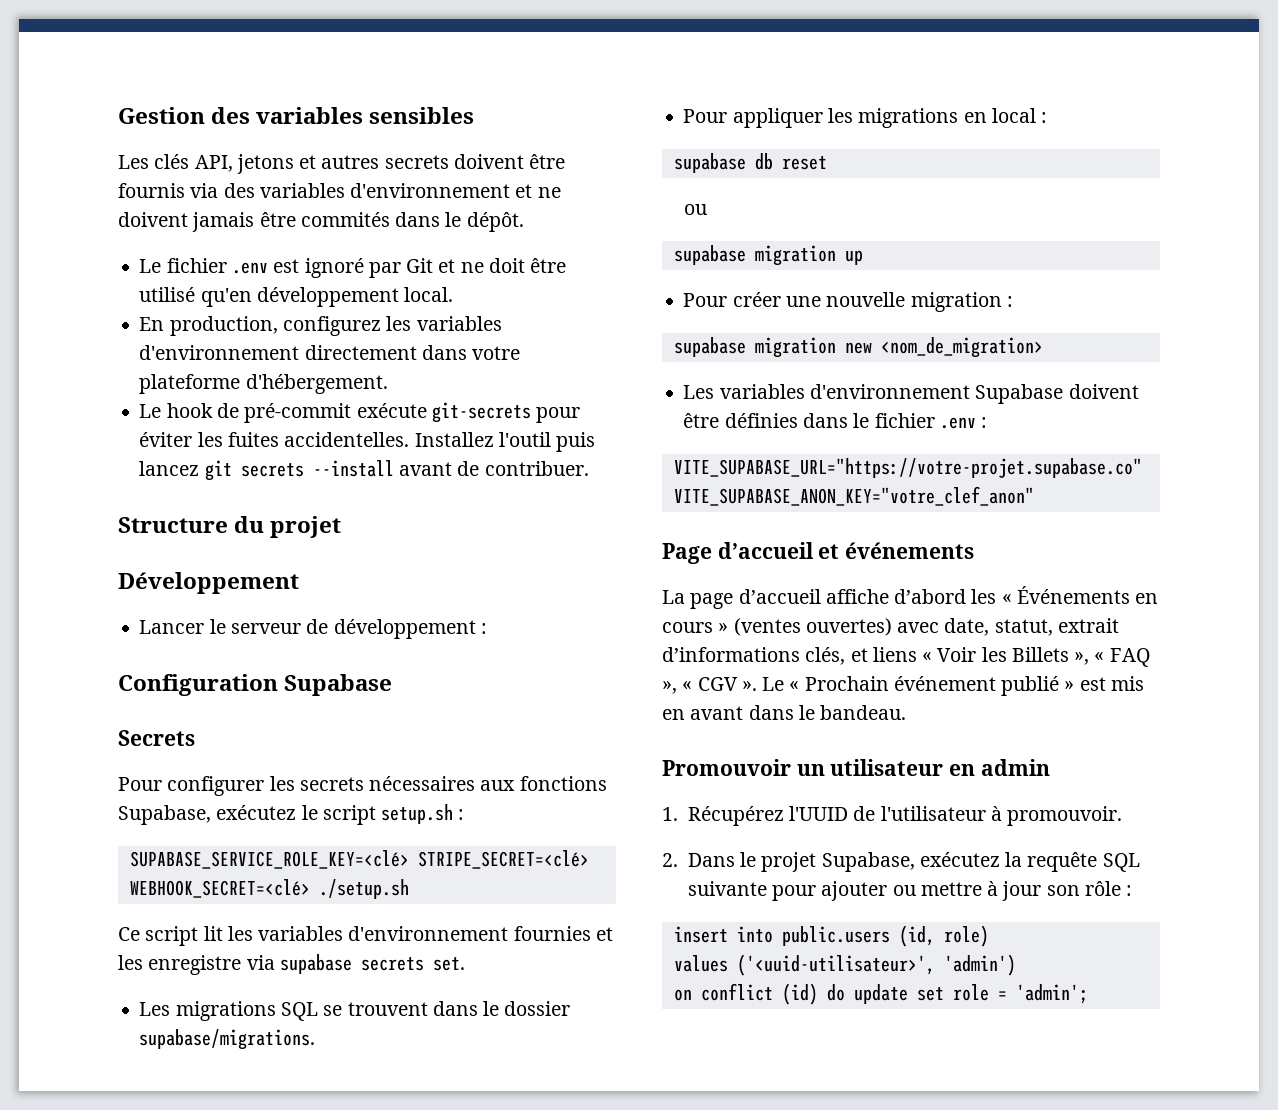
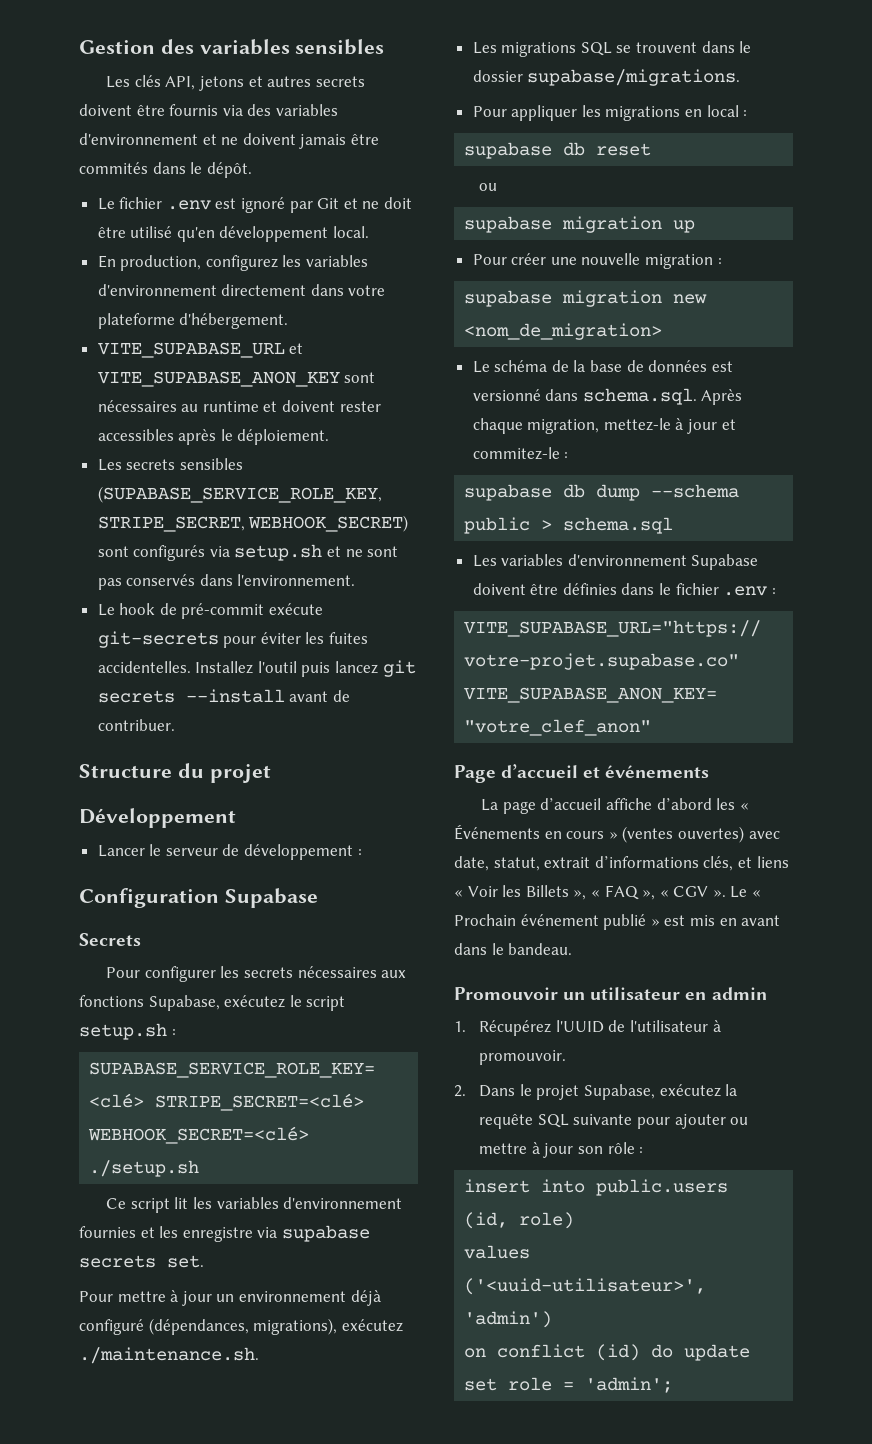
(388, 384) none -> [97,342,304,358] [97,371,376,387] [97,400,381,412] [97,429,330,445] [97,458,243,471] [97,486,382,503] [97,515,409,532] [97,544,399,561] [97,574,356,590] // VITE_SUPABASE_URL et VITE_SUPABASE_ANON_KEY sont nécessaires au runtime et doivent rester accessibles après le déploiement. // Les secrets sensibles (SUPABASE_SERVICE_ROLE_KEY, STRIPE_SECRET, WEBHOOK_SECRET) sont configurés via setup.sh et ne sont pas conservés dans l'environnement.
(465, 964) none -> [79,1290,381,1306] [79,1318,403,1335] [79,1347,259,1364] // Pour mettre à jour un environnement déjà configuré (dépendances, migrations), exécutez ./maintenance.sh.
(1043, 347) none -> [472,360,733,373] [472,388,743,405] [472,418,736,434] [472,447,569,460] [464,484,740,501] [464,517,674,534] // Le schéma de la base de données est versionné dans schema.sql. Après chaque migration, mettez-le à jour et commitez-le : // supabase db dump --schema public > schema.sql

